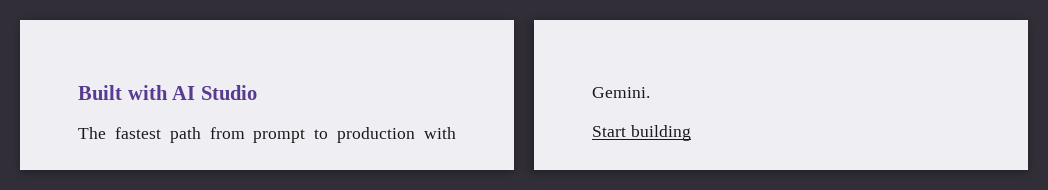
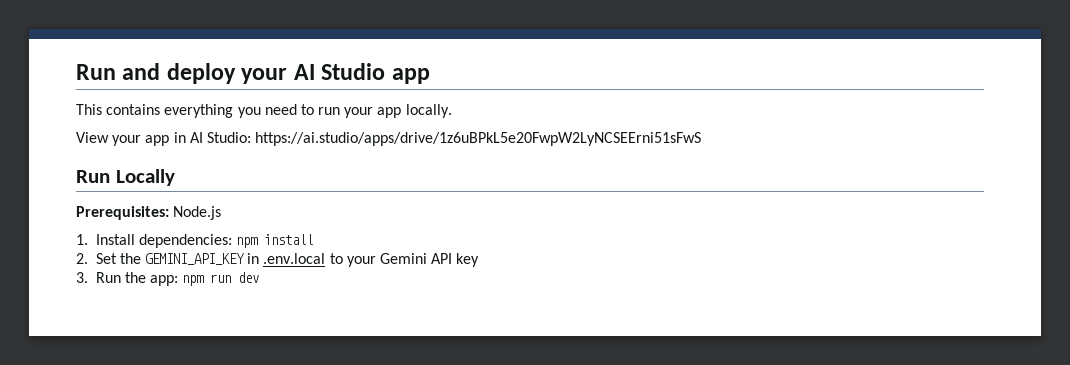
[78,85,257,100] [78,127,456,143] [592,87,650,98] [592,125,691,141] Built with AI Studio // The fastest path from prompt to production with Gemini. // Start building -> [76,63,430,84] [76,104,452,118] [76,132,702,146] [76,169,175,186] [76,206,222,220] [76,234,314,248] [76,253,480,267] [76,272,260,286] Run and deploy your AI Studio app // This contains everything you need to run your app locally. // View your app in AI Studio: https://ai.studio/apps/drive/1z6uBPkL5e20FwpW2LyNCSEErni51sFwS // Run Locally // Prerequisites: Node.js // 1. Install dependencies: npm install // 2. Set the GEMINI_API_KEY in .env.local to your Gemini API key // 3. Run the app: npm run dev

